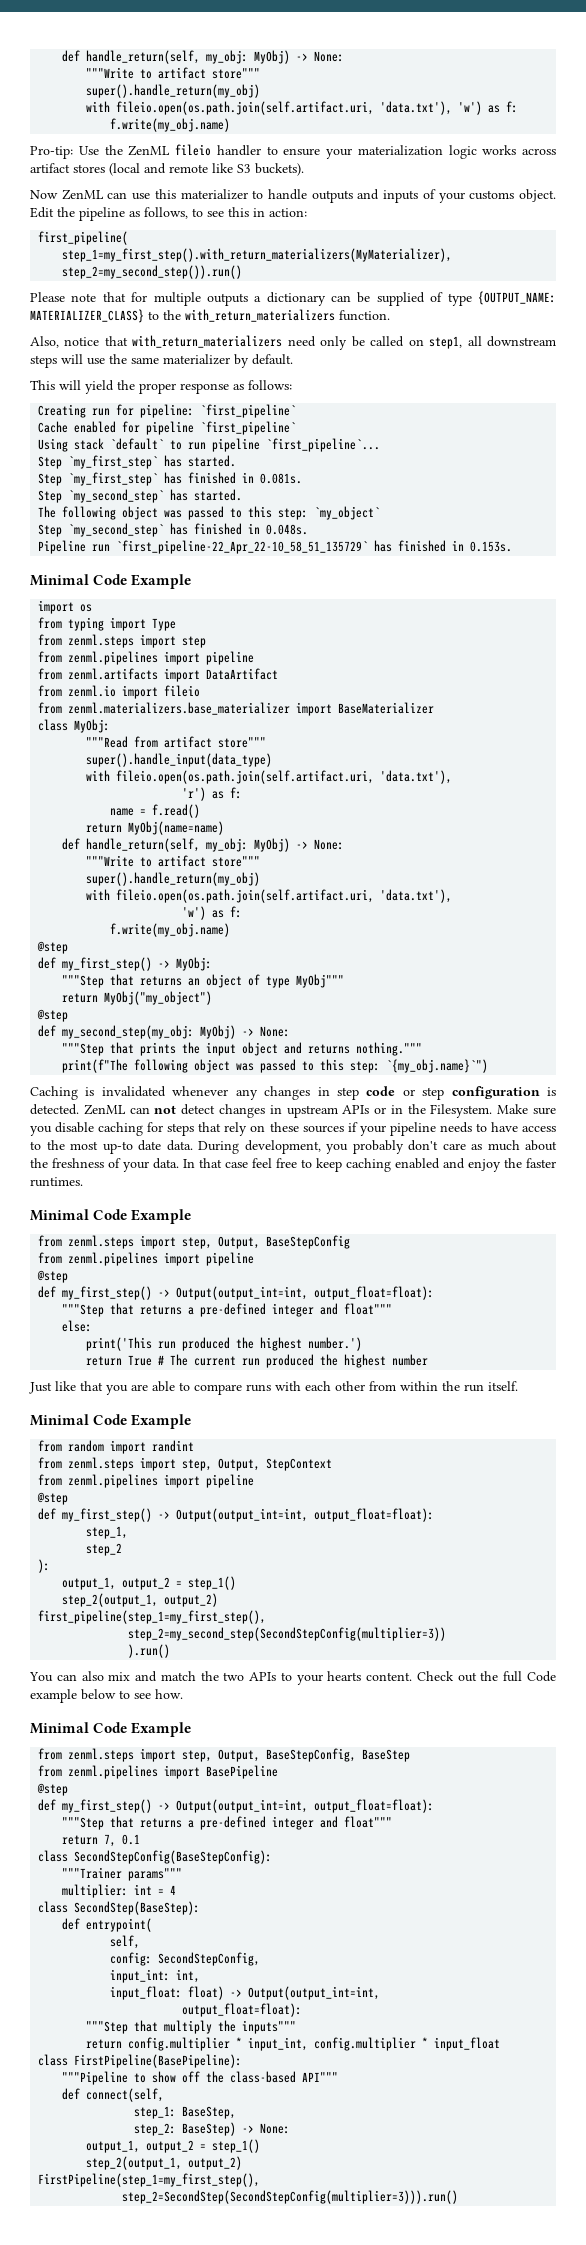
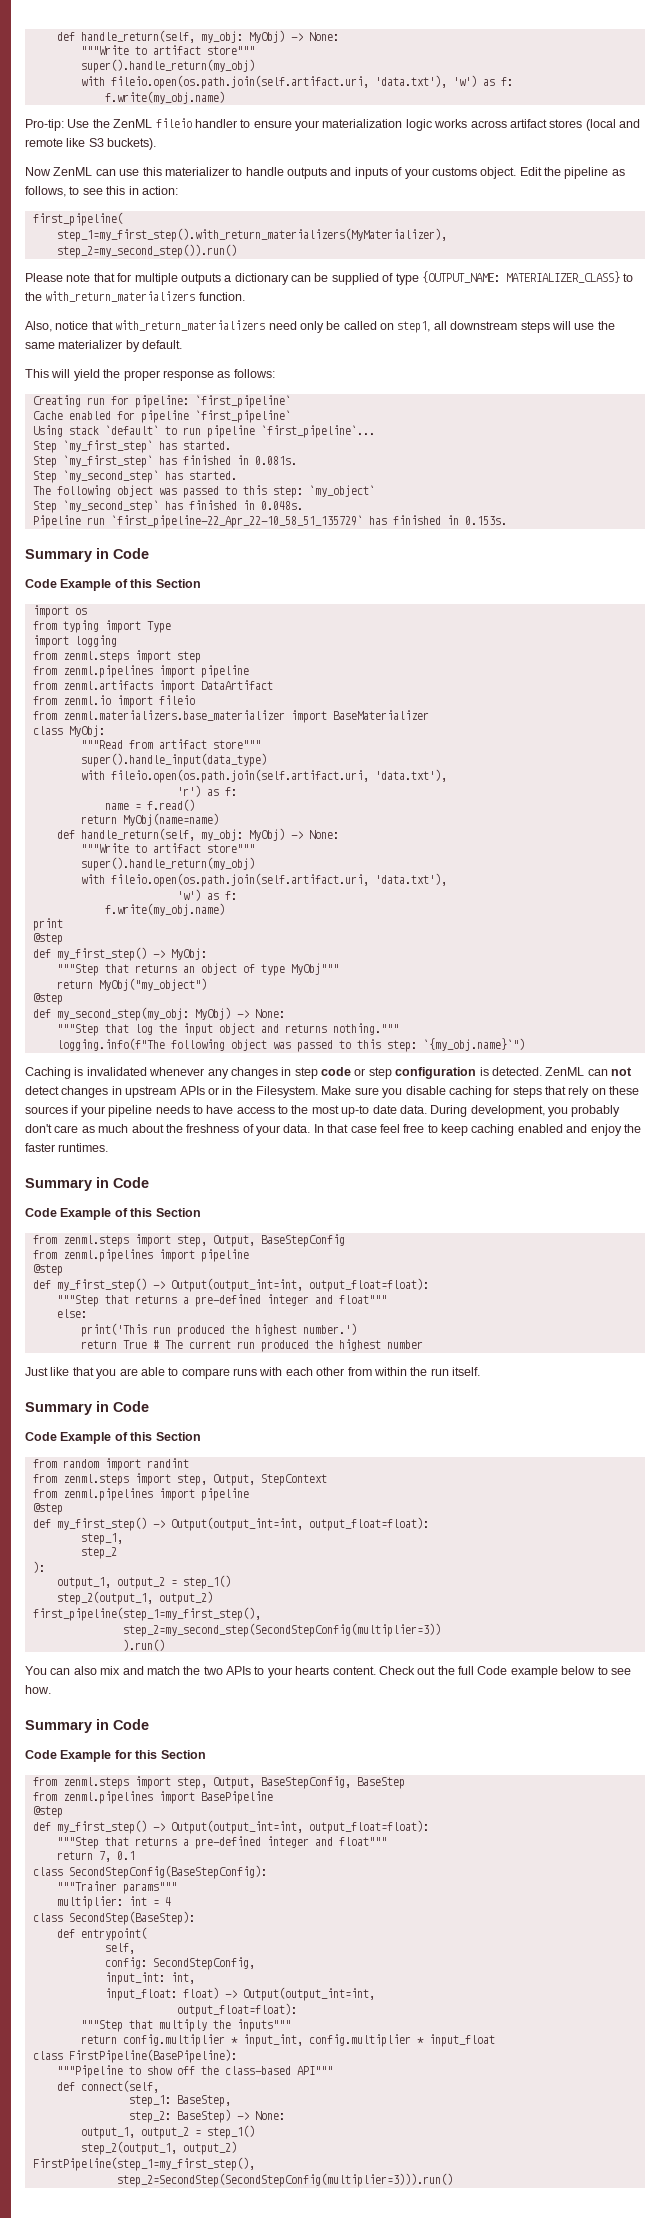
[30,574,192,589] Minimal Code Example -> [25,548,149,562] [25,579,201,591] Summary in Code // Code Example of this Section
(177, 624) none -> [32,635,117,648] // import logging
(231, 930) none -> [32,918,63,931] // print
[140,1042,177,1056] prints -> [134,1024,153,1035] log
[62,1059,129,1073] print(f"The -> [56,1038,165,1051] logging.info(f"The
[30,1209,192,1224] Minimal Code Example -> [25,1177,149,1191] [25,1208,201,1220] Summary in Code // Code Example of this Section
[30,1414,192,1429] Minimal Code Example -> [25,1401,149,1415] [25,1432,201,1444] Summary in Code // Code Example of this Section
[30,1722,192,1737] Minimal Code Example -> [25,1719,149,1733] [25,1750,206,1762] Summary in Code // Code Example for this Section

